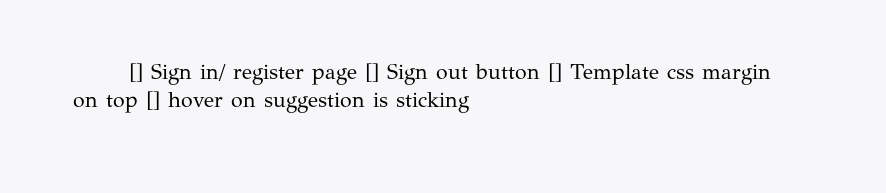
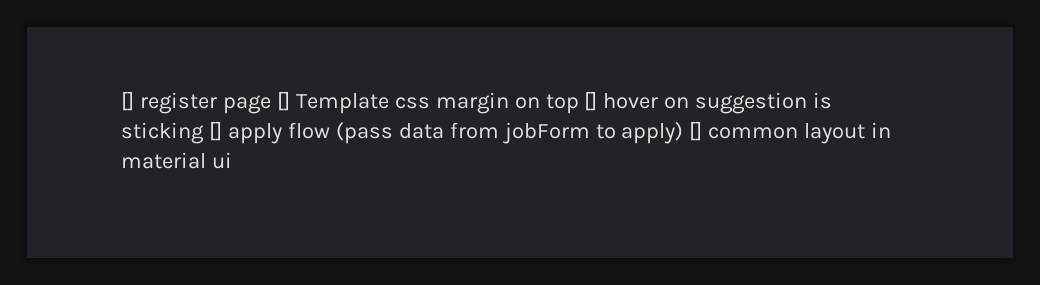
[128,63,226,85] [] Sign in/ -> [121,91,134,111] []
[386,63,562,85] Sign out button [] -> (290, 101) none
(470, 102) none -> [208,121,892,144] [121,152,232,169] [] apply flow (pass data from jobForm to apply) [] common layout in material ui

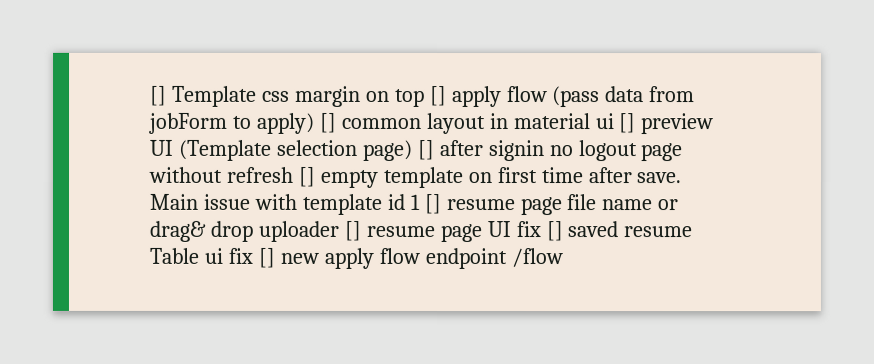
[121,91,290,114] [] register page [] -> [150,85,167,106] []
[603,92,833,114] [121,121,222,144] hover on suggestion is sticking [] -> (447, 96) none
(232, 160) none -> [619,113,715,135] [150,139,684,162] [148,166,683,189] [149,193,679,216] [149,220,693,243] [149,247,563,270] [] preview UI (Template selection page) [] after signin no logout page without refresh [] empty template on first time after save. Main issue with template id 1 [] resume page file name or drag& drop uploader [] resume page UI fix [] saved resume Table ui fix [] new apply flow endpoint /flow

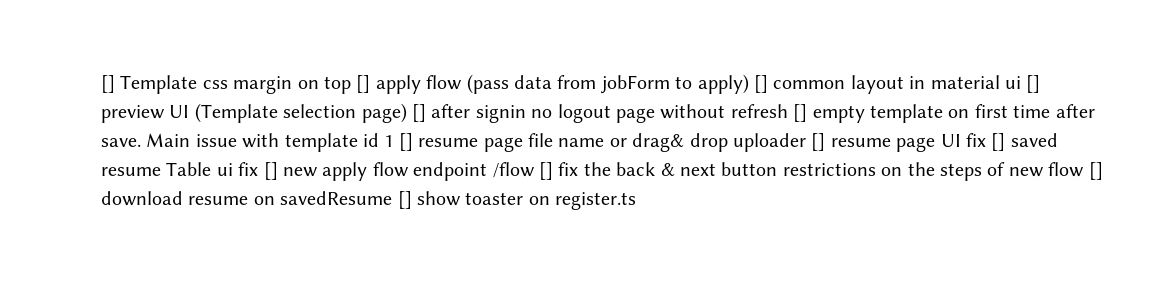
(563, 258) none -> [539,162,1103,181] [101,191,637,210] [] fix the back & next button restrictions on the steps of new flow [] download resume on savedResume [] show toaster on register.ts

